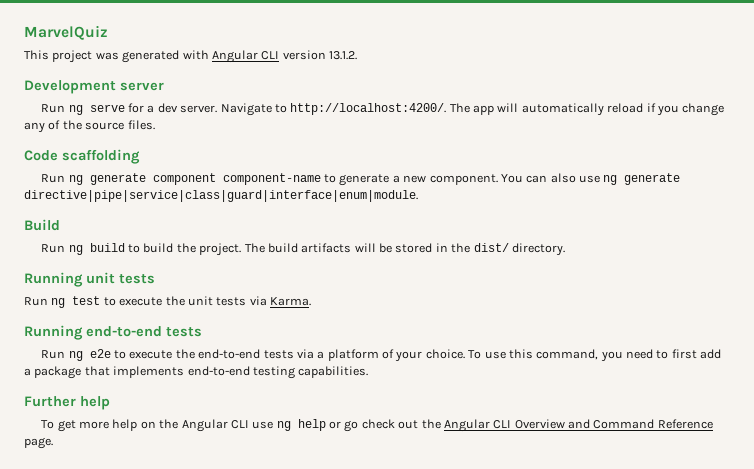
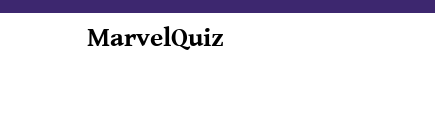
[24,50,357,63] [24,80,164,94] [41,103,725,116] [24,120,155,133] [24,149,140,164] [41,173,681,186] [24,190,418,202] [24,219,60,231] [41,243,565,256] [24,272,155,287] [24,296,311,308] [24,325,202,340] [41,349,722,362] [24,366,369,379] [24,396,110,410] [41,419,713,432] [24,437,53,449] // This project was generated with Angular CLI version 13.1.2. // Development server // Run ng serve for a dev server. Navigate to http://localhost:4200/. The app will automatically reload if you change any of the source files. // Code scaffolding // Run ng generate component component-name to generate a new component. You can also use ng generate directive|pipe|service|class|guard|interface|enum|module. // Build // Run ng build to build the project. The build artifacts will be stored in the dist/ directory. // Running unit tests // Run ng test to execute the unit tests via Karma. // Running end-to-end tests // Run ng e2e to execute the end-to-end tests via a platform of your choice. To use this command, you need to first add a package that implements end-to-end testing capabilities. // Further help // To get more help on the Angular CLI use ng help or go check out the Angular CLI Overview and Command Reference page. -> (224, 38) none

